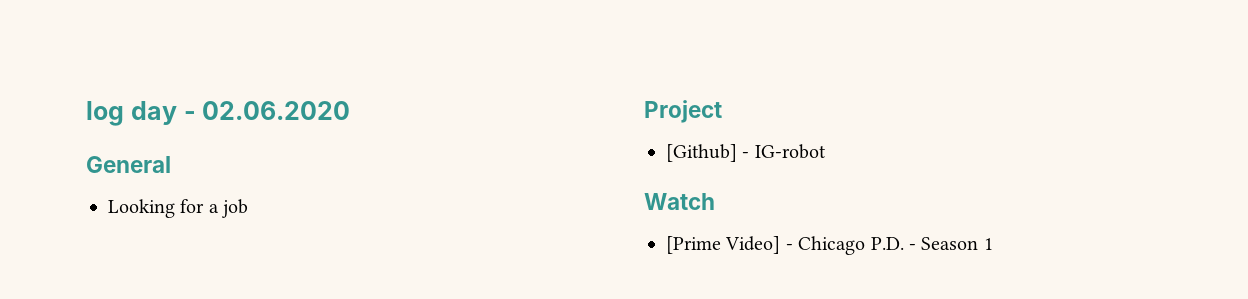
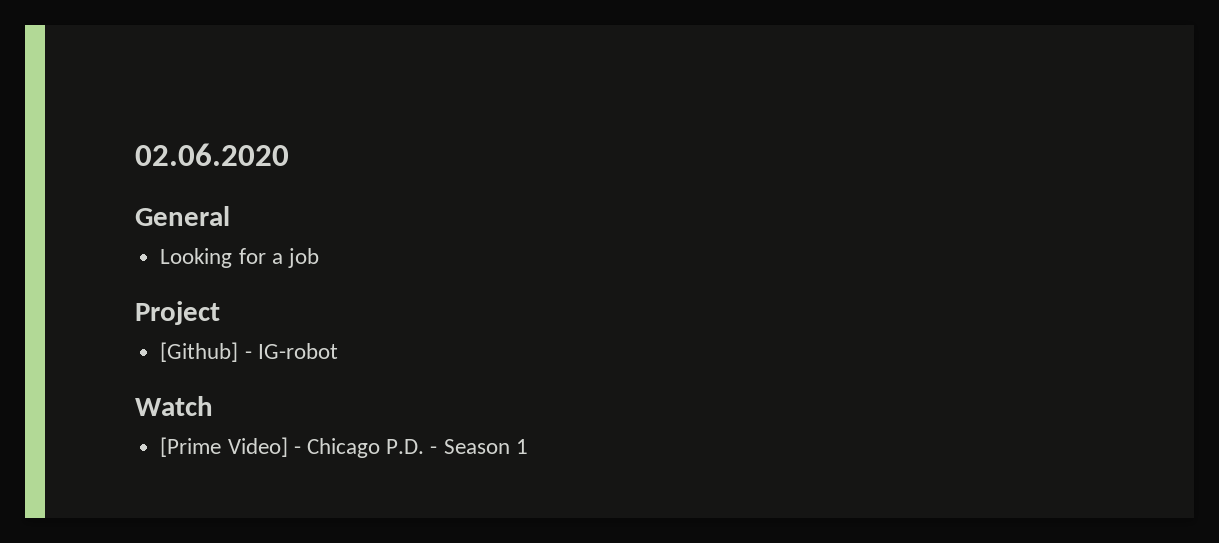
[86,101,196,126] log day - -> (135, 154) none

